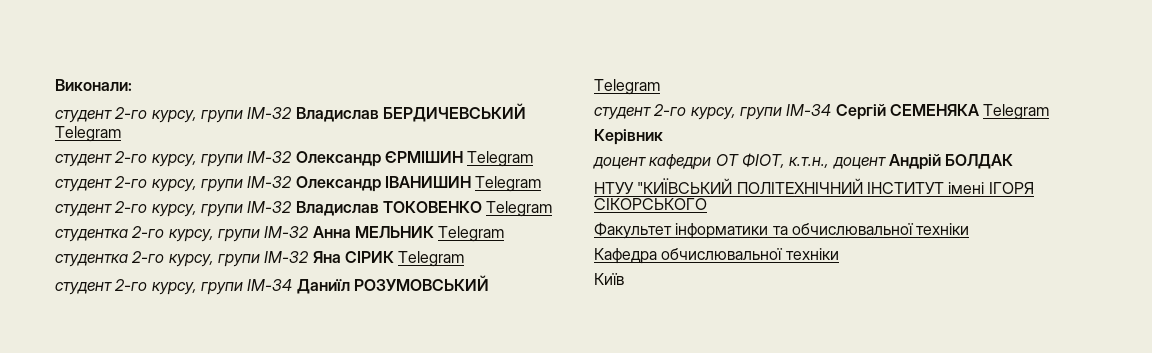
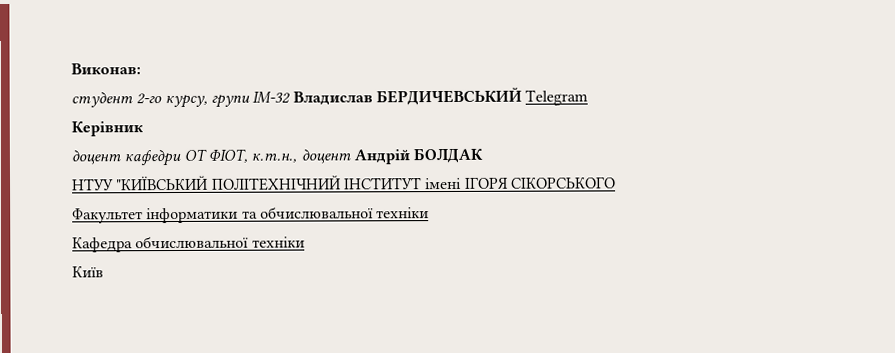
[55,79,132,91] Виконали: -> [71,63,141,75] Виконав:
[55,151,534,167] [55,176,542,192] [55,201,553,217] [55,226,505,242] [55,251,465,267] [55,275,489,295] [594,79,660,95] [594,104,1050,120] // студент 2-го курсу, групи ІМ-32 Олександр ЄРМІШИН Telegram // студент 2-го курсу, групи ІМ-32 Олександр ІВАНИШИН Telegram // студент 2-го курсу, групи ІМ-32 Владислав ТОКОВЕНКО Telegram // студентка 2-го курсу, групи ІМ-32 Анна МЕЛЬНИК Telegram // студентка 2-го курсу, групи ІМ-32 Яна СІРИК Telegram // студент 2-го курсу, групи ІМ-34 Даниїл РОЗУМОВСЬКИЙ Telegram // студент 2-го курсу, групи ІМ-34 Сергій СЕМЕНЯКА Telegram -> (589, 97) none

